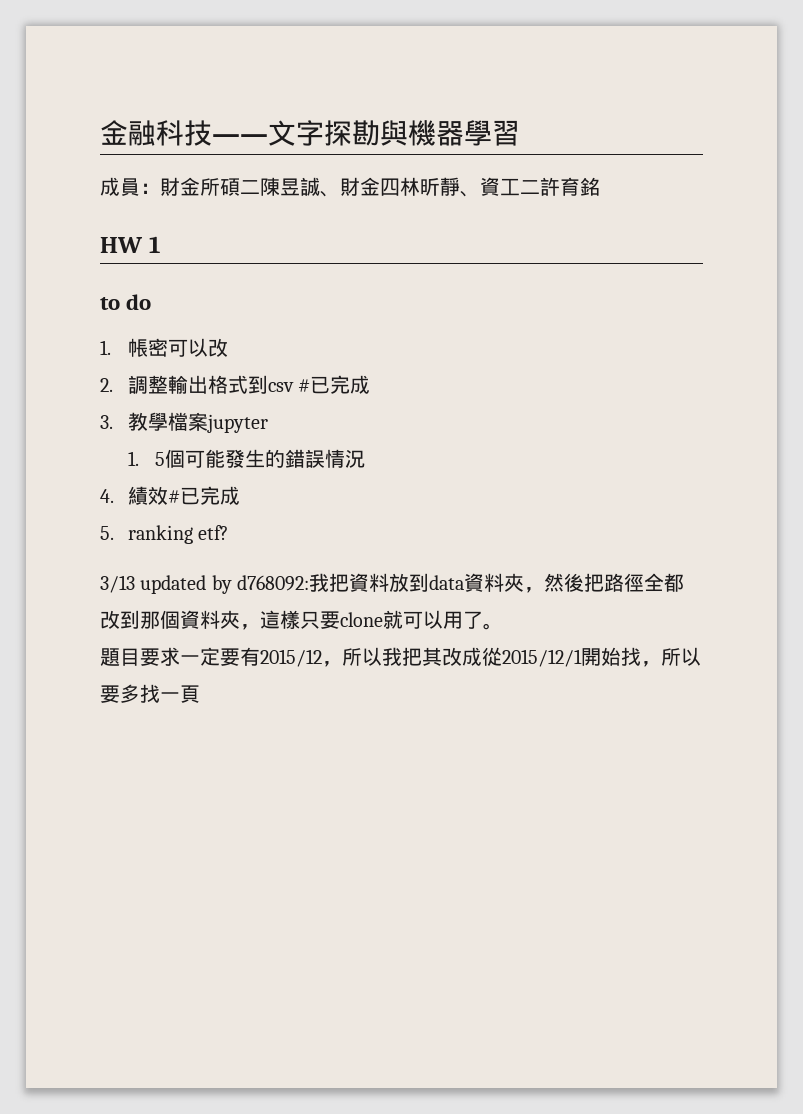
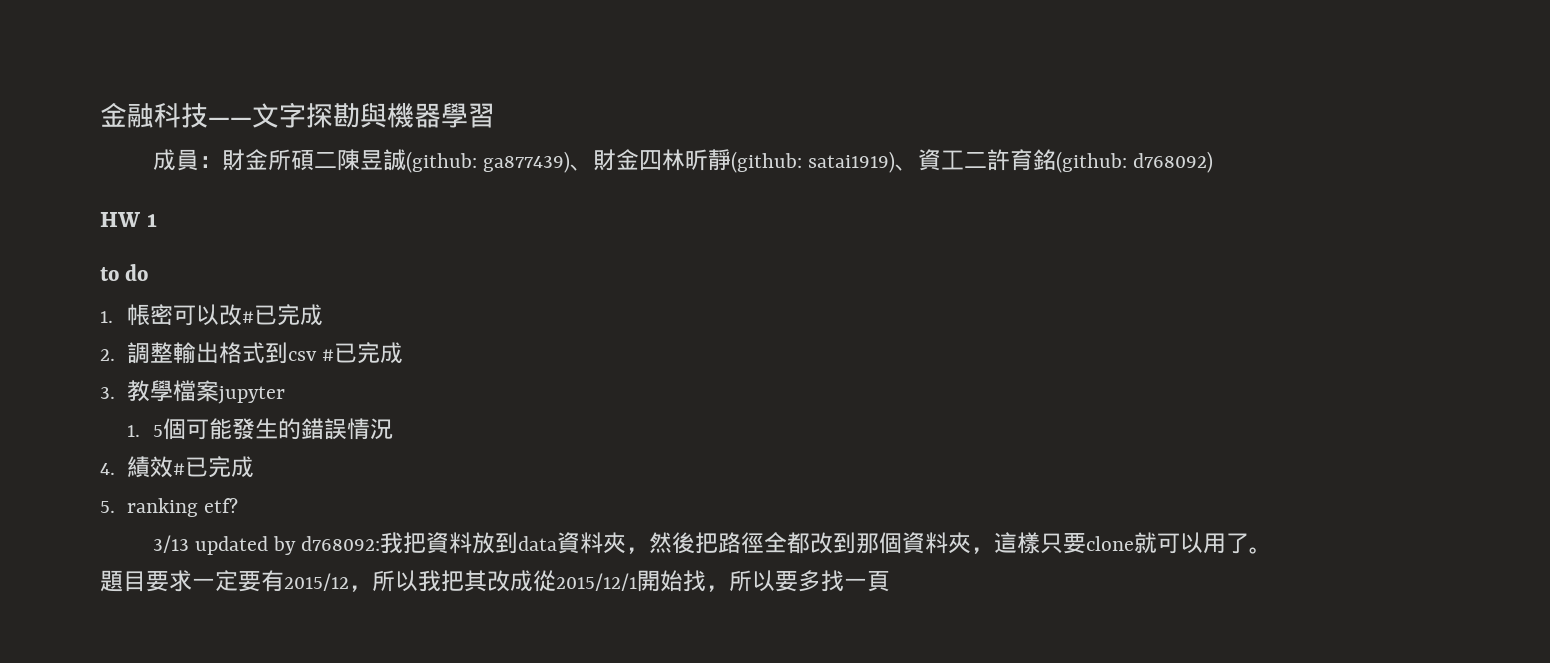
(320, 186) none -> [405,151,571,173] (github: ga877439)
(460, 186) none -> [731,151,896,173] (github: satai1919)
(600, 186) none -> [1056,151,1214,173] (github: d768092)
(228, 347) none -> [241,304,323,326] #已完成

